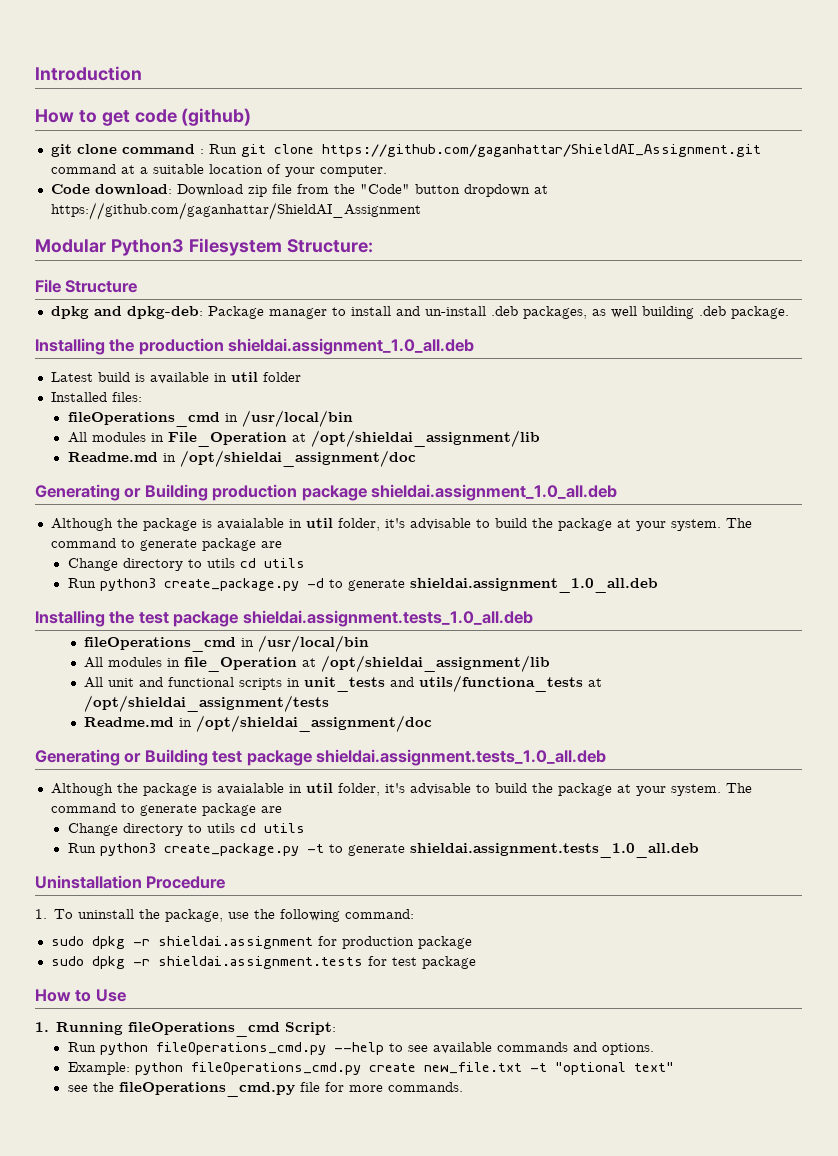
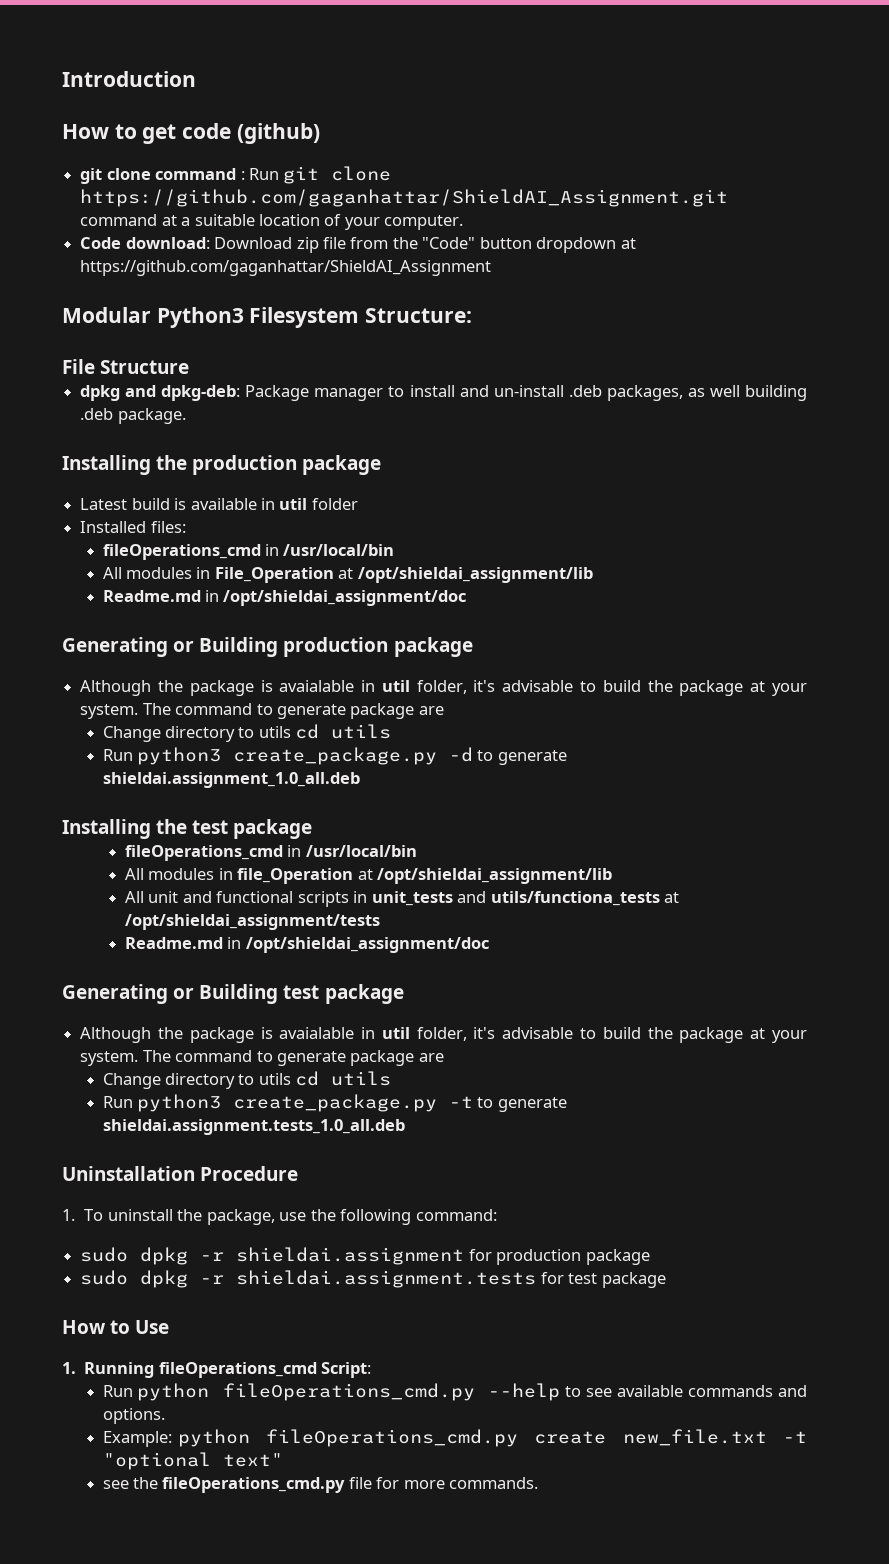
[228,338,475,355] shieldai.assignment_1.0_all.deb -> [302,455,382,475] package
[371,484,618,501] shieldai.assignment_1.0_all.deb -> (473, 647) none
[242,610,533,627] shieldai.assignment.tests_1.0_all.deb -> (313, 829) none
[316,749,607,766] shieldai.assignment.tests_1.0_all.deb -> (404, 994) none

